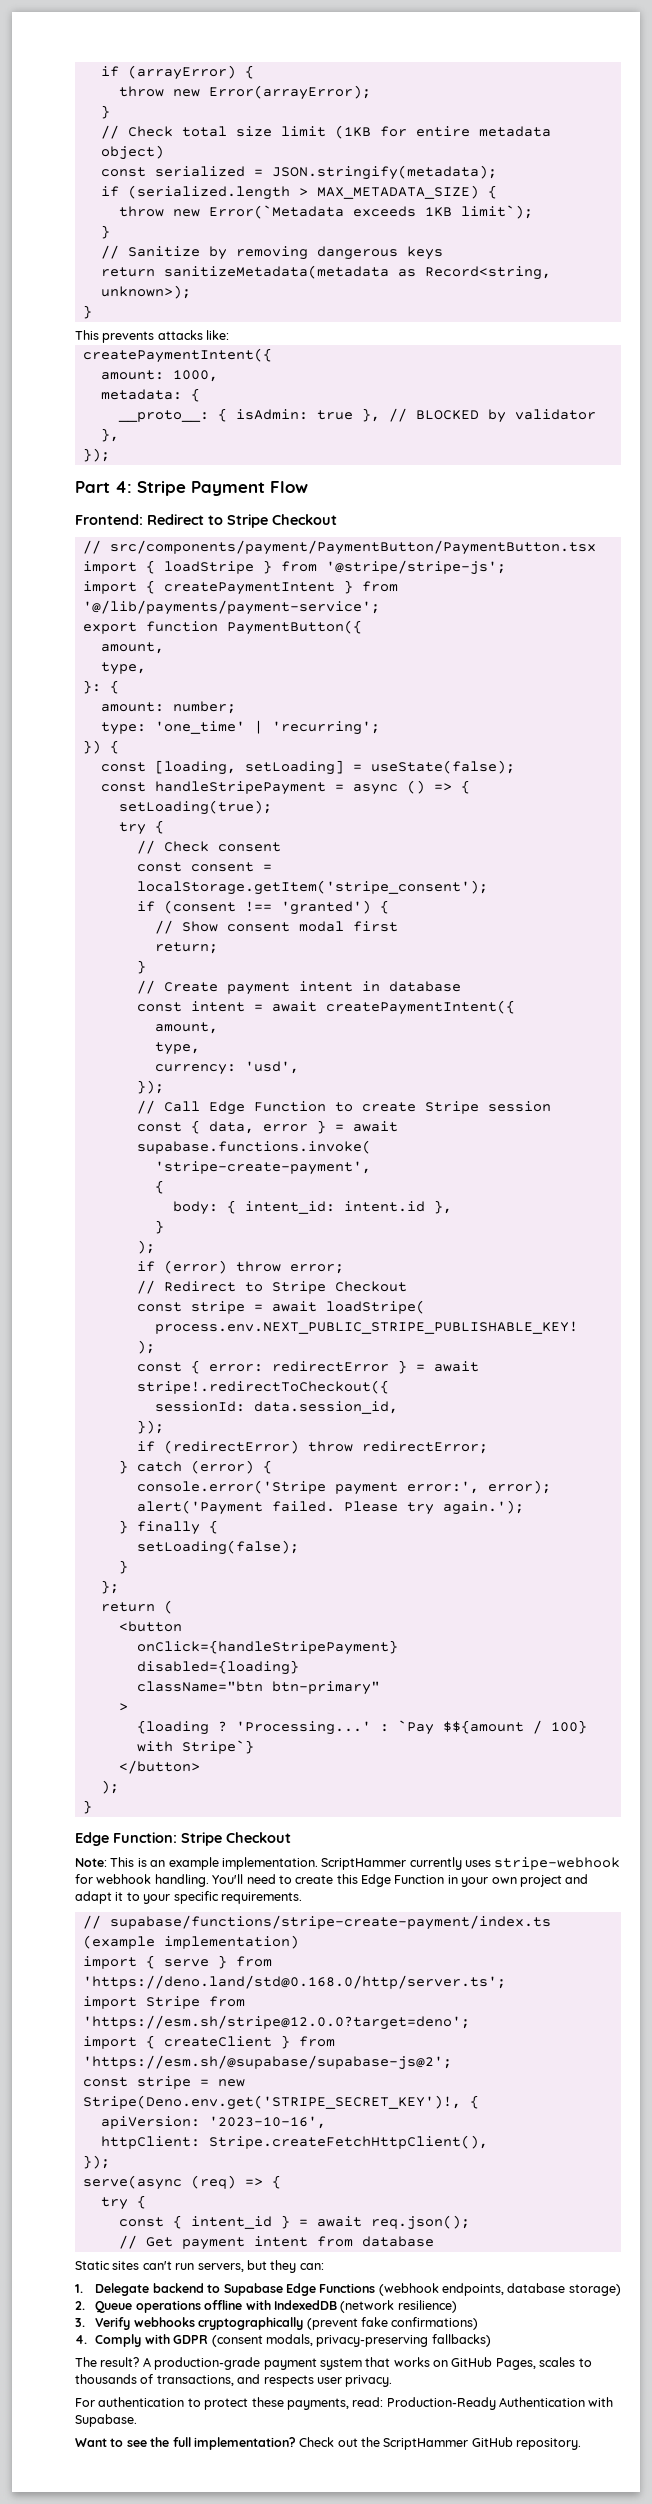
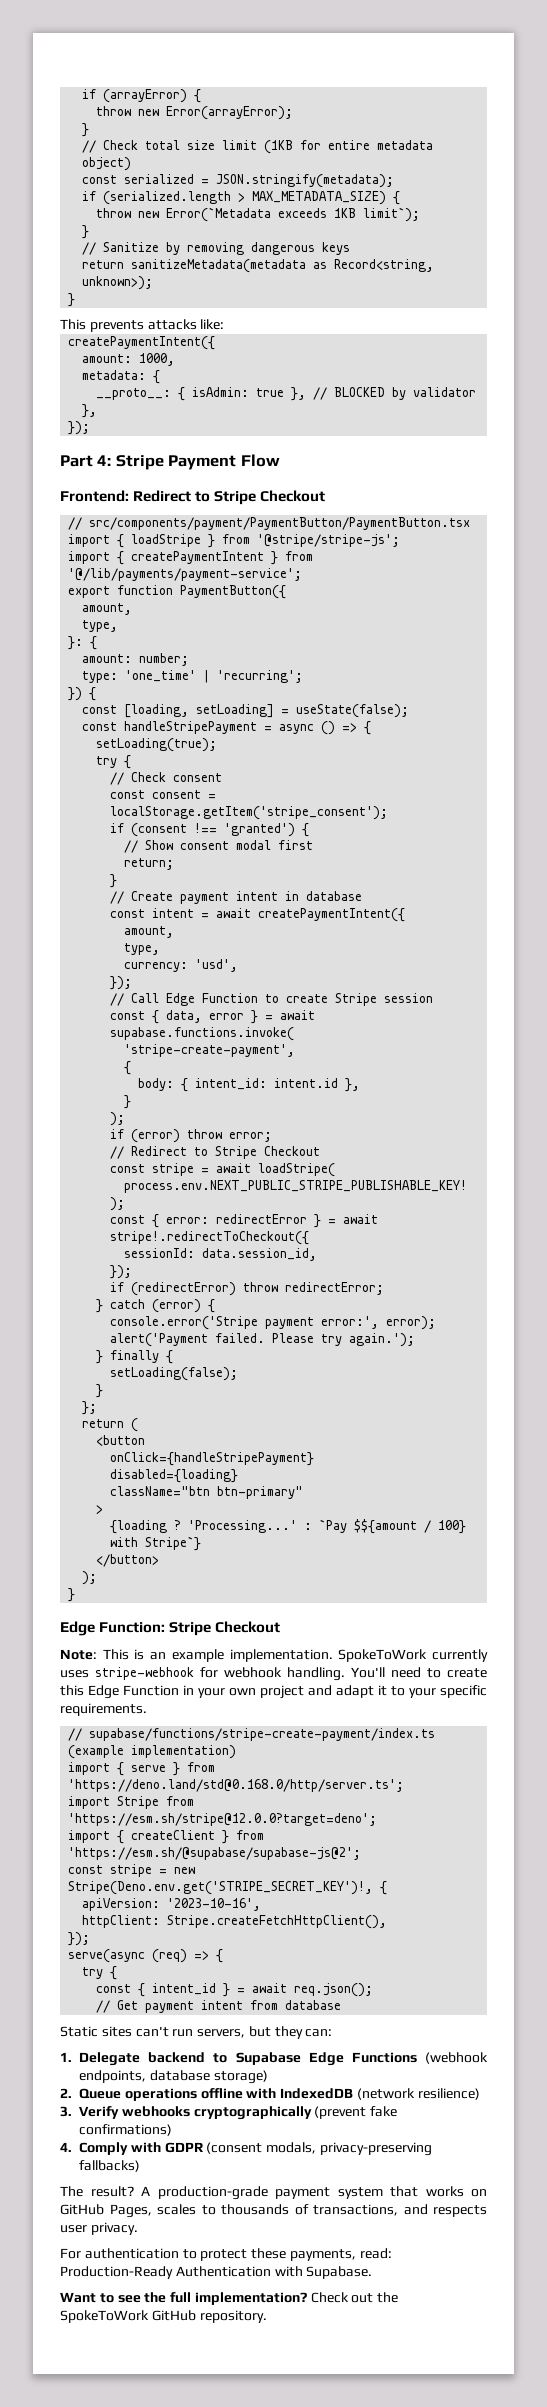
[321,1858,407,1870] ScriptHammer -> [338,1649,428,1662] SpokeToWork
[383,2438,469,2450] ScriptHammer -> [60,2310,149,2323] SpokeToWork

